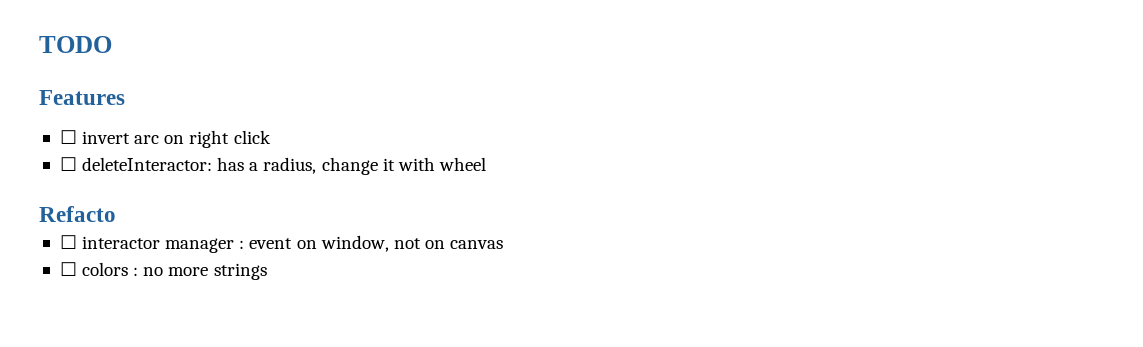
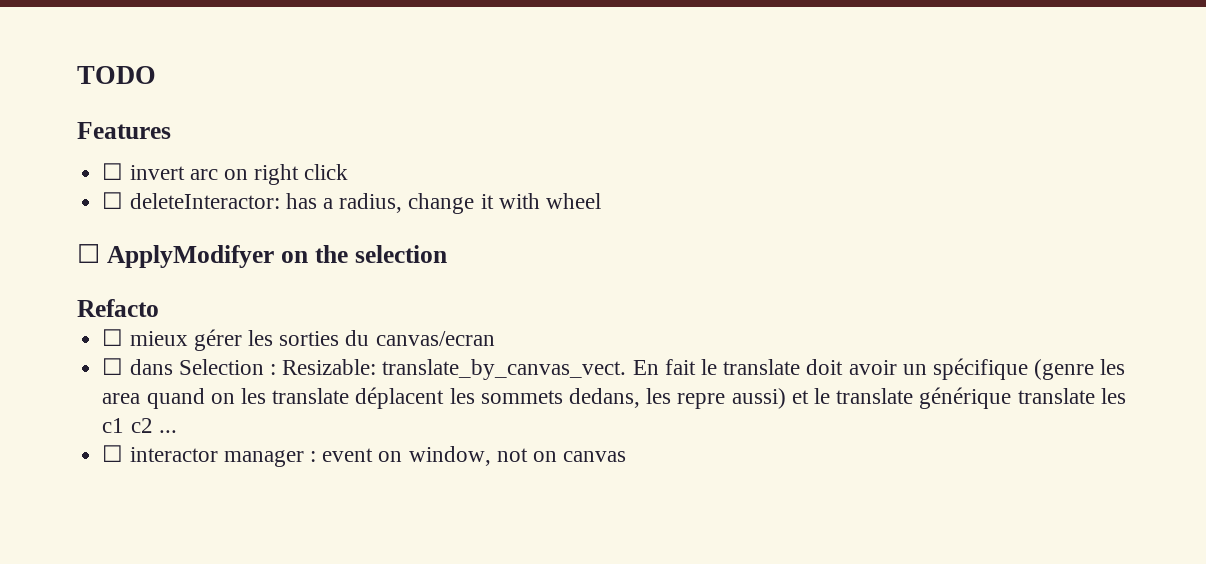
[39,206,116,222] Refacto -> [77,244,447,268] [77,299,159,317] [102,329,495,351] [102,358,1126,380] [102,387,1126,409] [102,418,177,433] ☐ ApplyModifyer on the selection // Refacto // ☐ mieux gérer les sorties du canvas/ecran // ☐ dans Selection : Resizable: translate_by_canvas_vect. En fait le translate doit avoir un spécifique (genre les area quand on les translate déplacent les sommets dedans, les repre aussi) et le translate générique translate les c1 c2 ...
[59,262,267,280] // ☐ colors : no more strings -> (627, 456) none

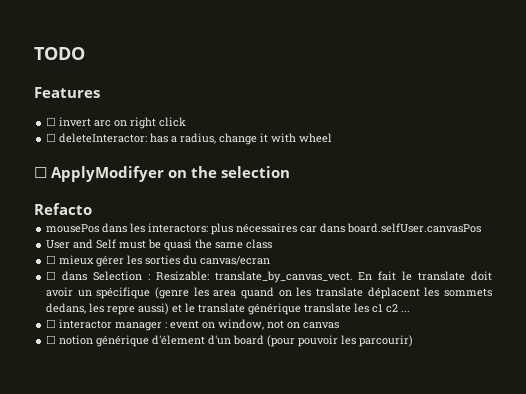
(159, 308) none -> [46,223,482,235] [46,239,273,251] // mousePos dans les interactors: plus nécessaires car dans board.selfUser.canvasPos // User and Self must be quasi the same class
(627, 456) none -> [46,335,414,347] // ☐ notion générique d'élement d'un board (pour pouvoir les parcourir)

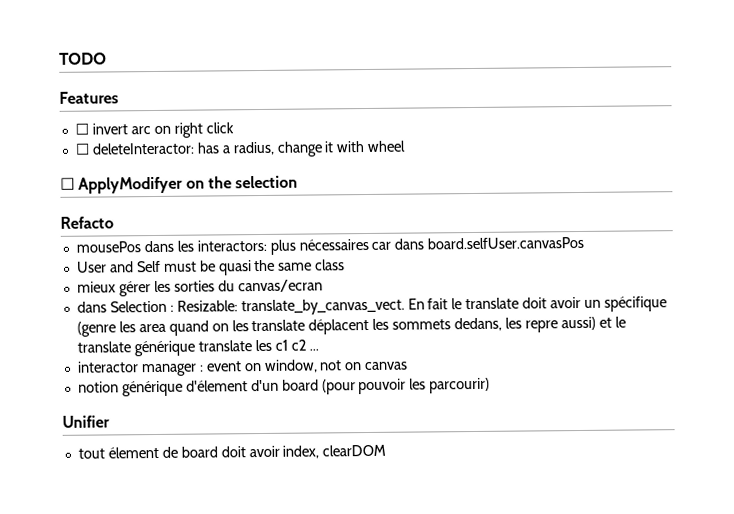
[46,255,57,264] ☐ -> (346, 265) none
[46,271,57,280] ☐ -> (323, 286) none
[46,319,57,328] ☐ -> (320, 349) none
[46,335,57,344] ☐ -> (409, 366) none
(414, 341) none -> [62,415,110,428] [77,444,387,459] // Unifier // tout élement de board doit avoir index, clearDOM

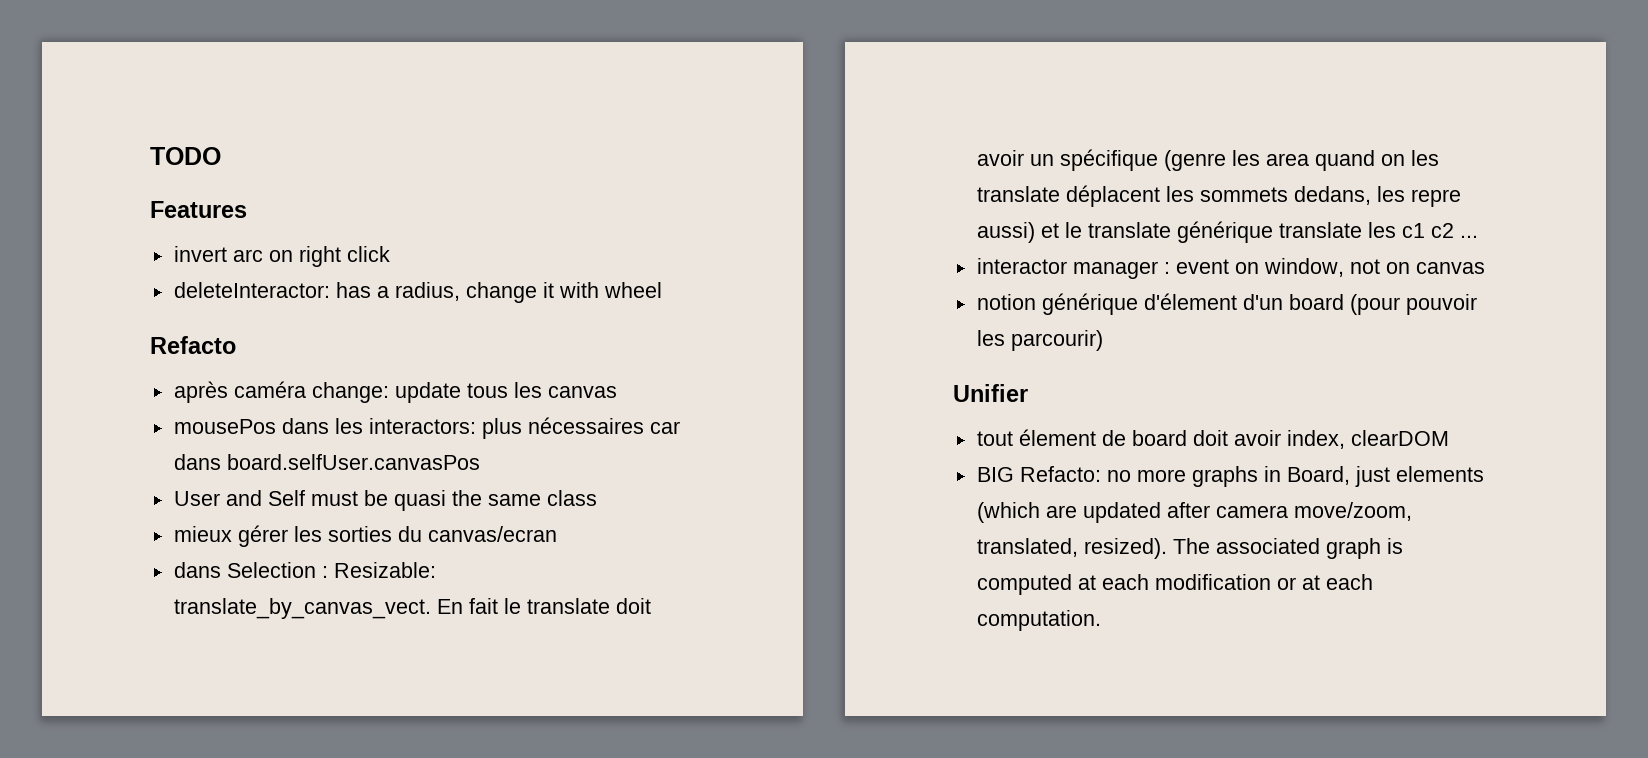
[74,123,89,135] ☐ -> (247, 209) none
[74,143,90,155] ☐ -> (390, 254) none
[60,175,299,194] [60,216,114,229] ☐ ApplyModifyer on the selection // Refacto -> [150,336,236,354] [173,381,617,403] Refacto // après caméra change: update tous les canvas
(387, 450) none -> [976,466,1484,487] [976,502,1412,523] [976,538,1403,559] [976,574,1373,595] [976,610,1101,631] // BIG Refacto: no more graphs in Board, just elements (which are updated after camera move/zoom, translated, resized). The associated graph is computed at each modification or at each computation.

